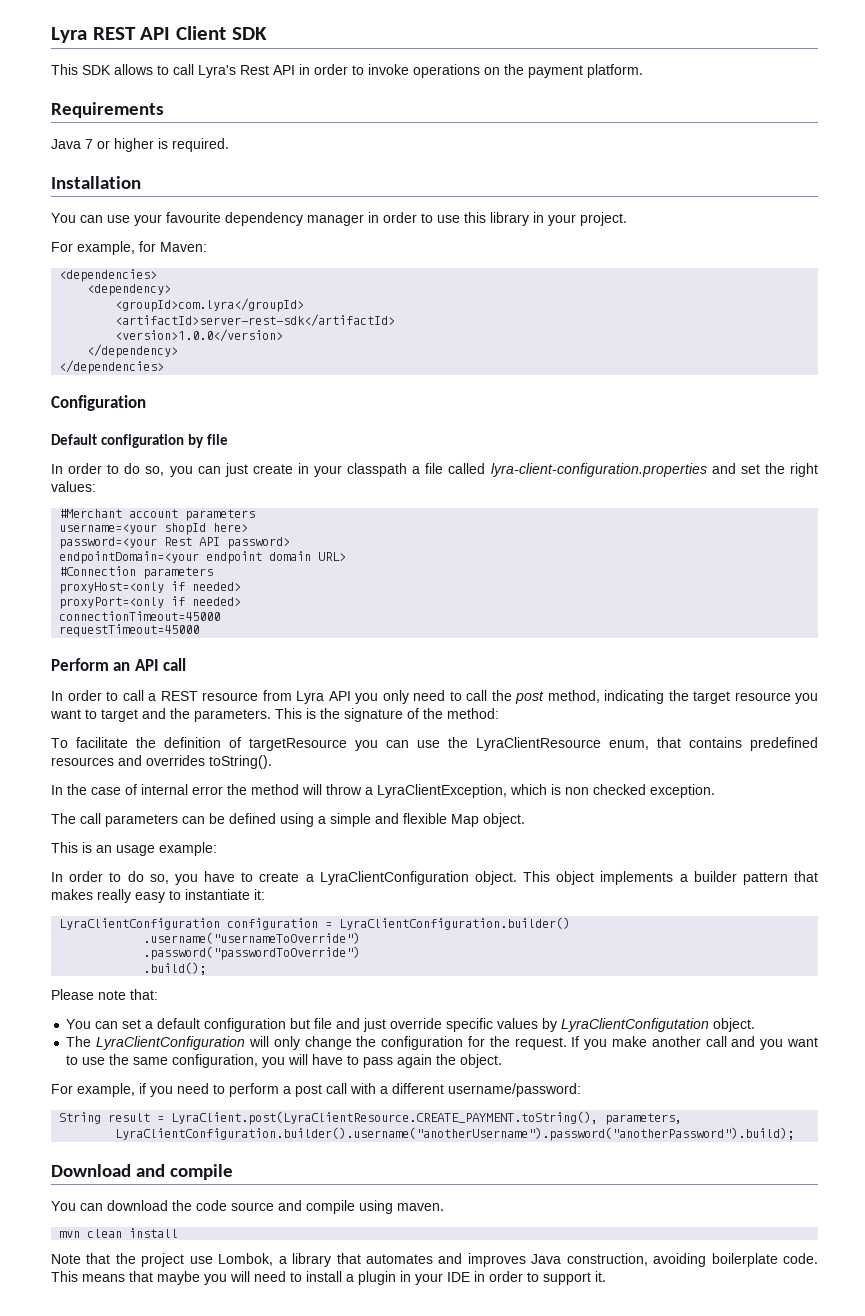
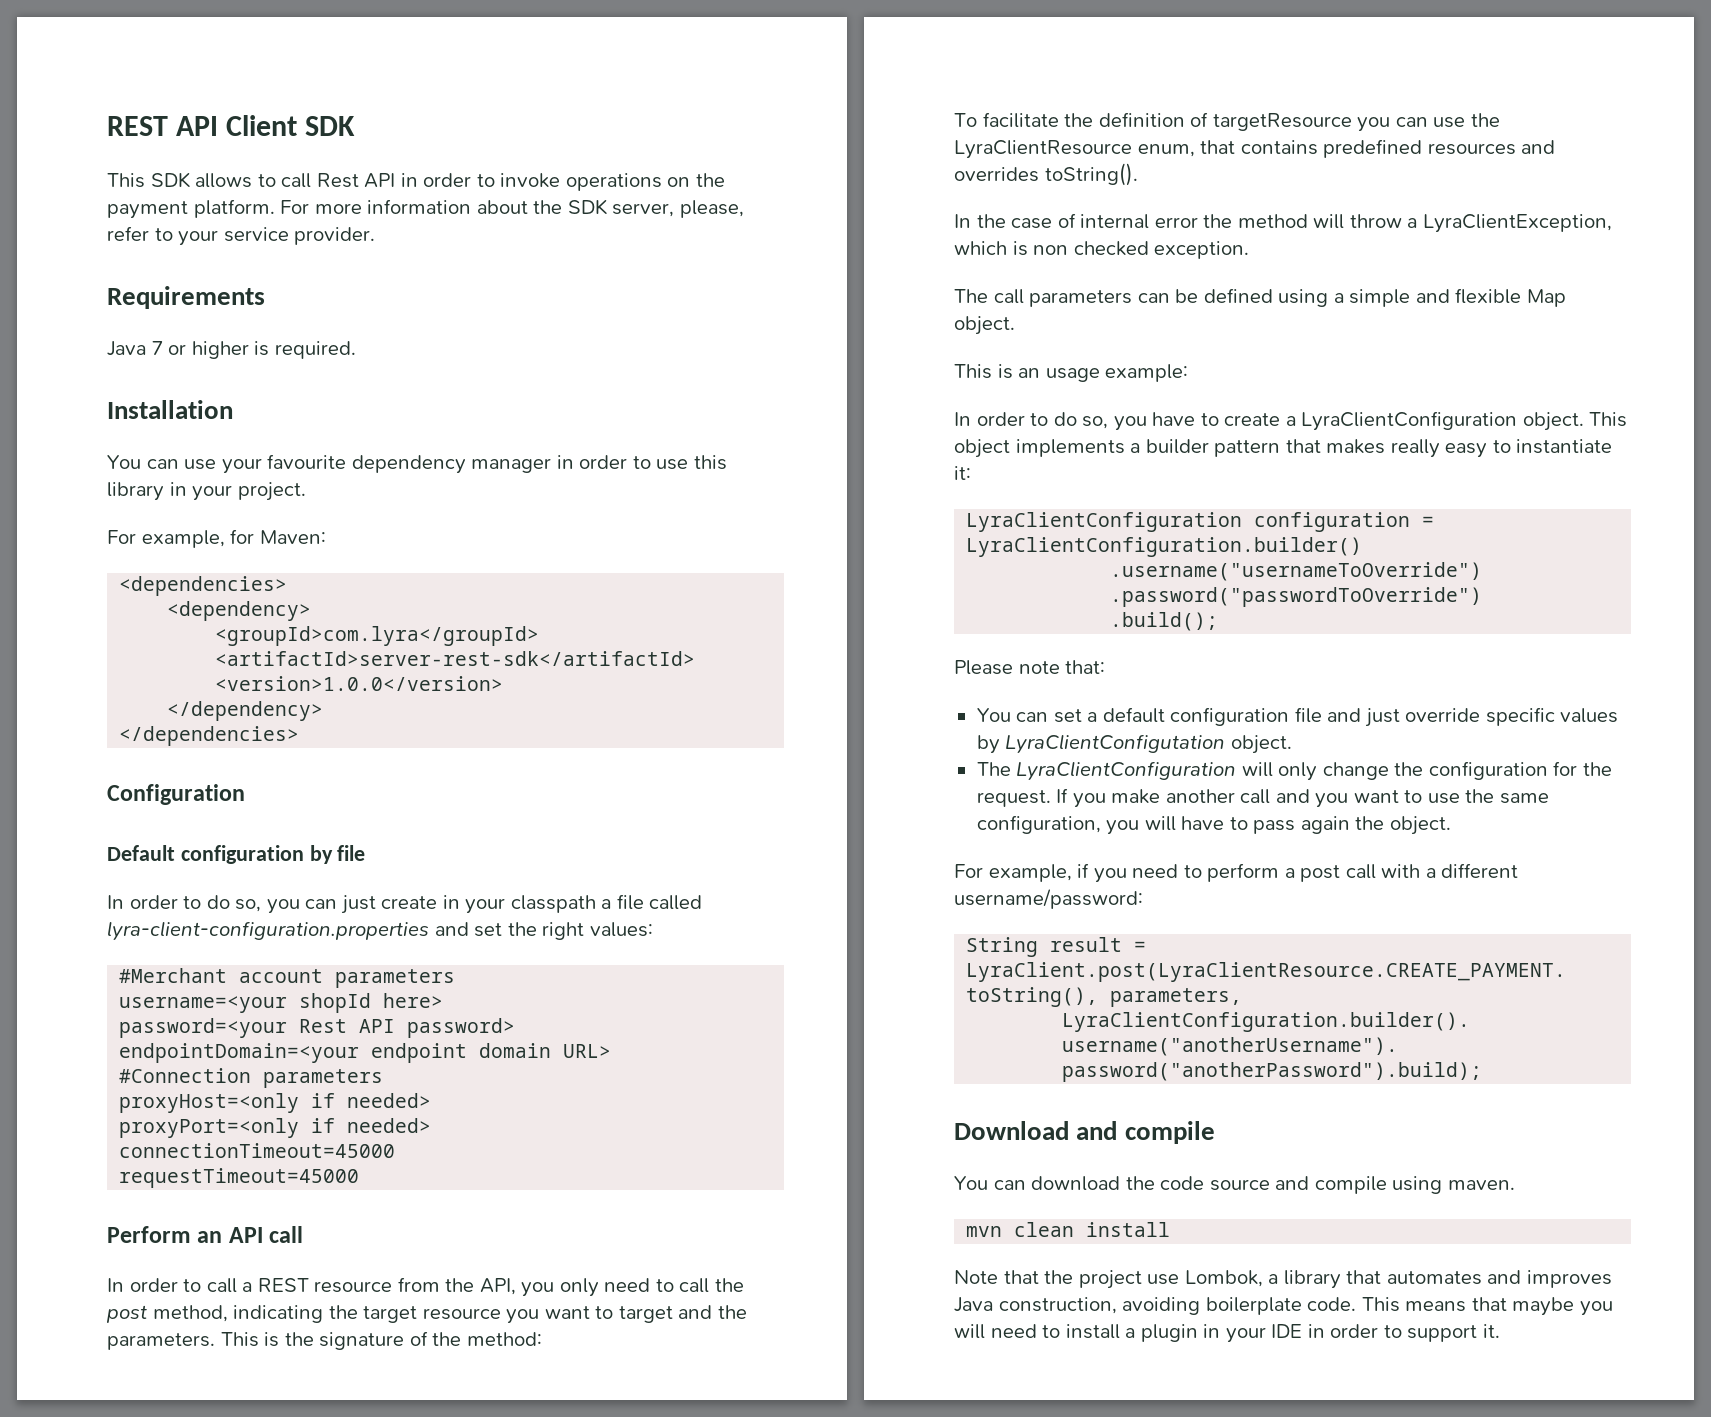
[51,27,87,43] Lyra -> (107, 126) none
[198,65,236,78] Lyra's -> (312, 180) none
(643, 71) none -> [280,199,744,218] [107,226,376,246] For more information about the SDK server, please, refer to your service provider.
[296,691,351,704] Lyra API -> [445,1278,516,1295] the API,
[290,1018,311,1029] but -> (1290, 716) none

